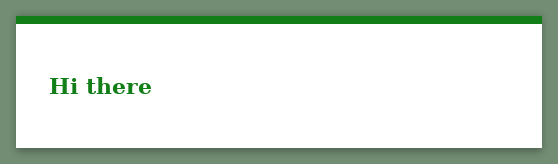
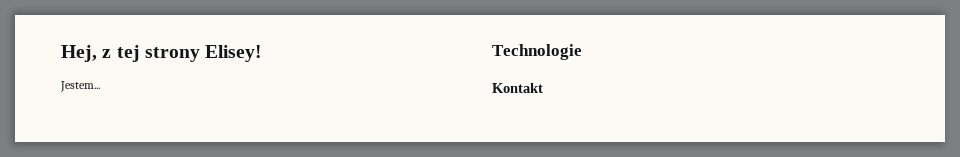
[49,77,152,94] Hi there -> [61,45,263,62] [60,81,100,92] [492,44,582,60] [492,83,543,93] Hej, z tej strony Elisey! // Jestem... // Technologie // Kontakt

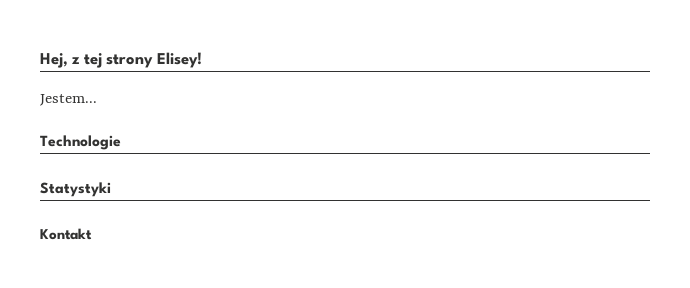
(582, 52) none -> [40,182,111,197] // Statystyki

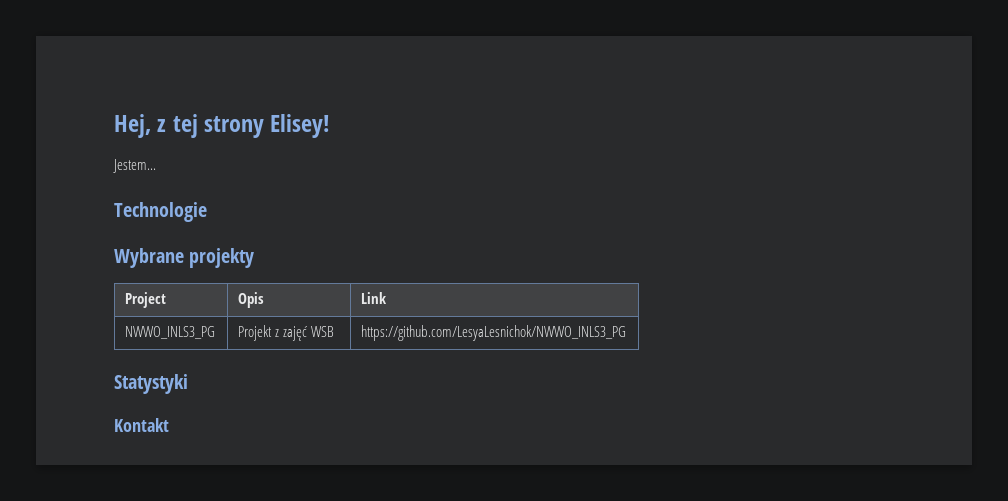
(121, 142) none -> [114,248,255,268] [125,292,167,308] [238,292,265,308] [361,292,388,304] [125,326,216,339] [238,325,335,341] [361,325,627,341] // Wybrane projekty // Project | Opis | Link // NWWO_INLS3_PG | Projekt z zajęć WSB | https://github.com/LesyaLesnichok/NWWO_INLS3_PG

